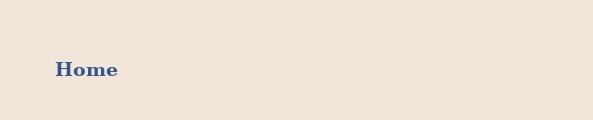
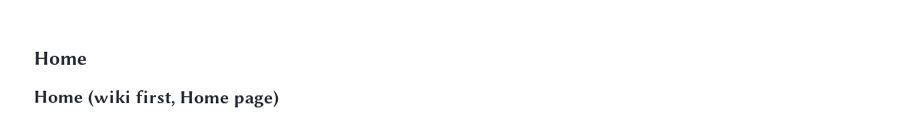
[55,62,118,76] Home -> [34,51,88,65] [33,89,279,108] Home // Home (wiki first, Home page)

